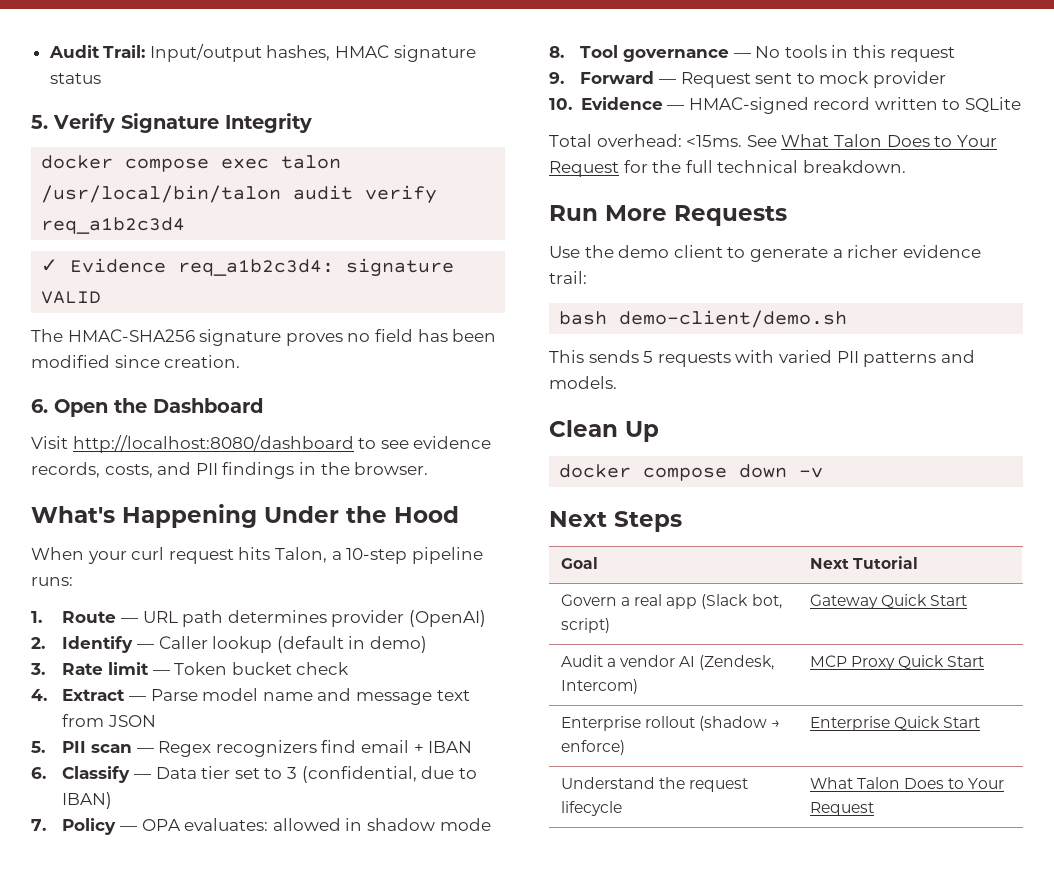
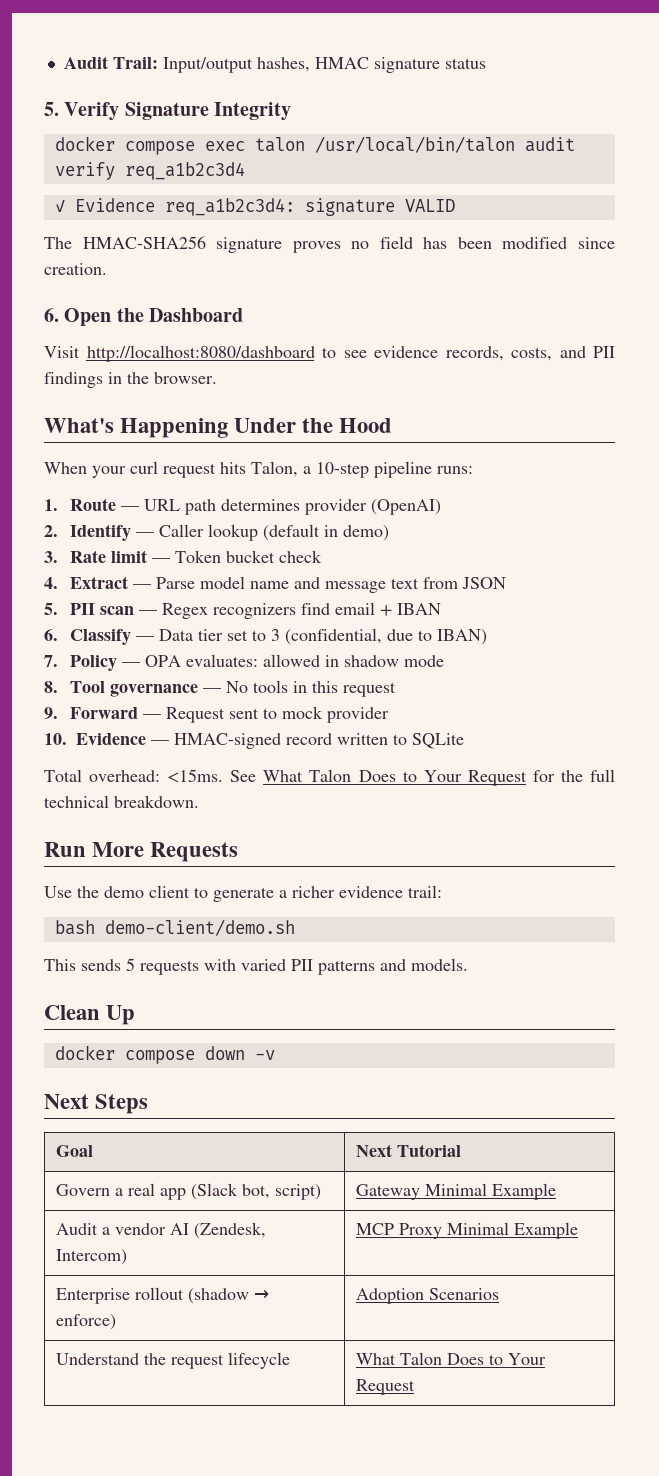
[880,594,968,608] Quick Start -> [425,1183,557,1200] Minimal Example
[898,655,985,669] Quick Start -> [447,1222,579,1239] Minimal Example
[809,716,981,731] Enterprise Quick Start -> [356,1288,500,1304] Adoption Scenarios

